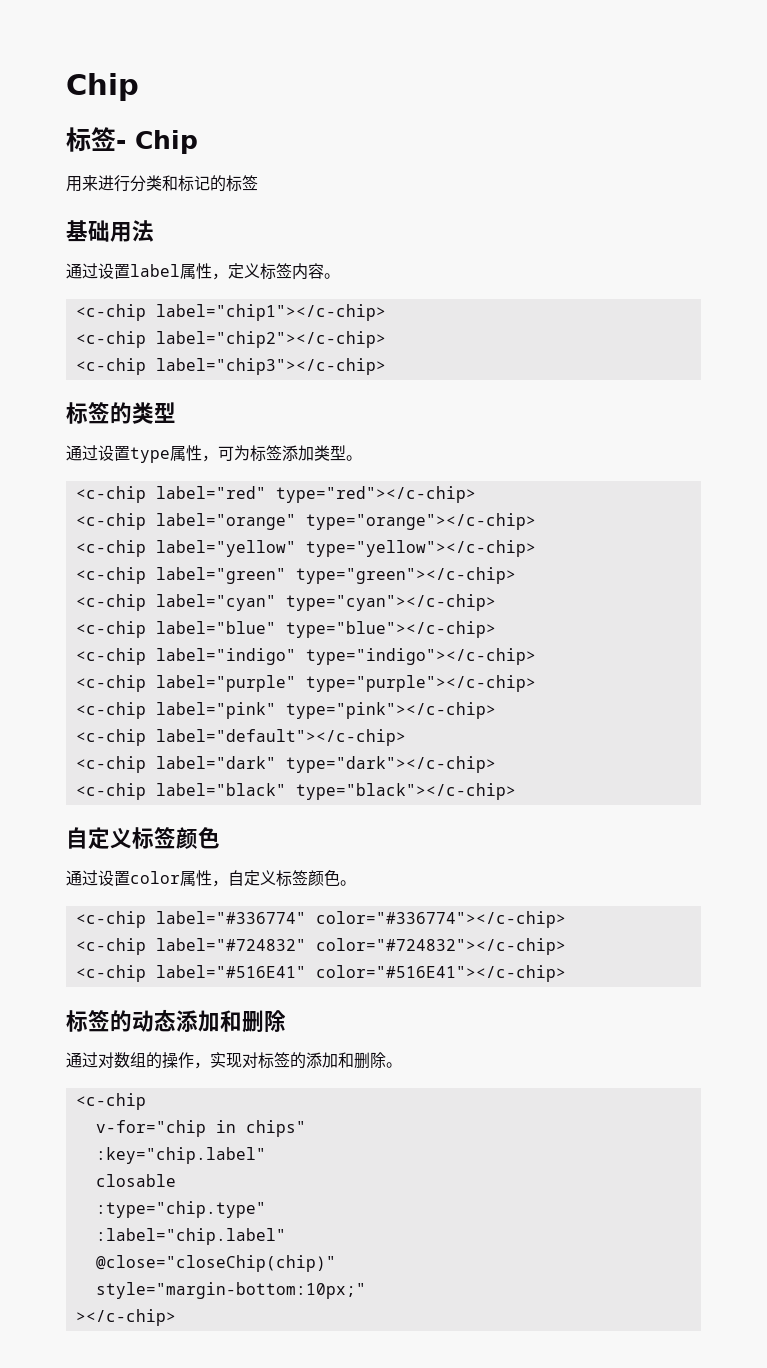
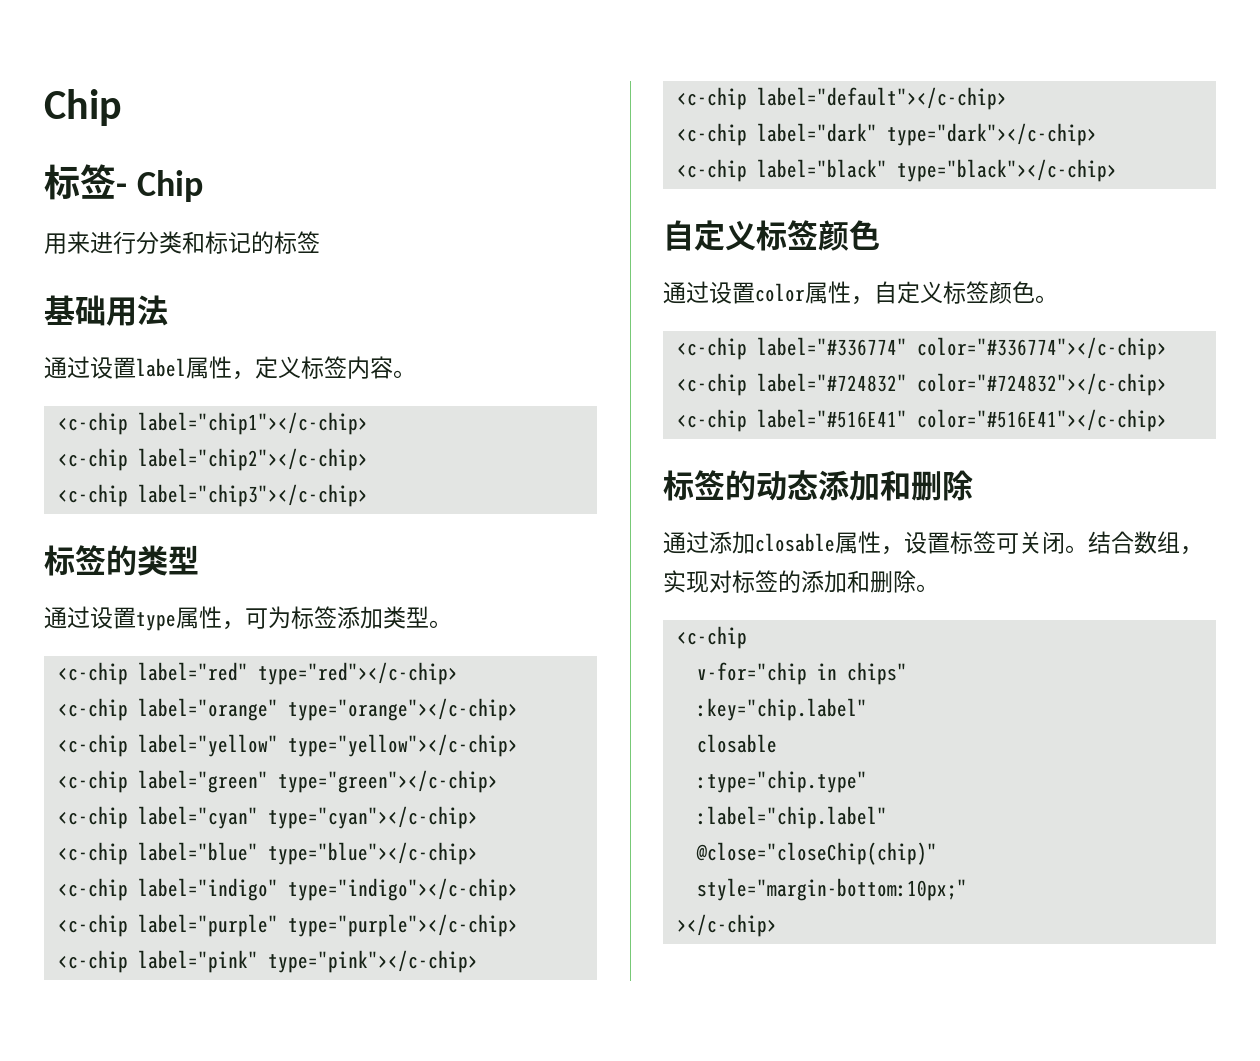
[98,1052,194,1069] 对数组的操作 -> [709,531,1180,555] 添加closable属性，设置标签可关闭。结合数组

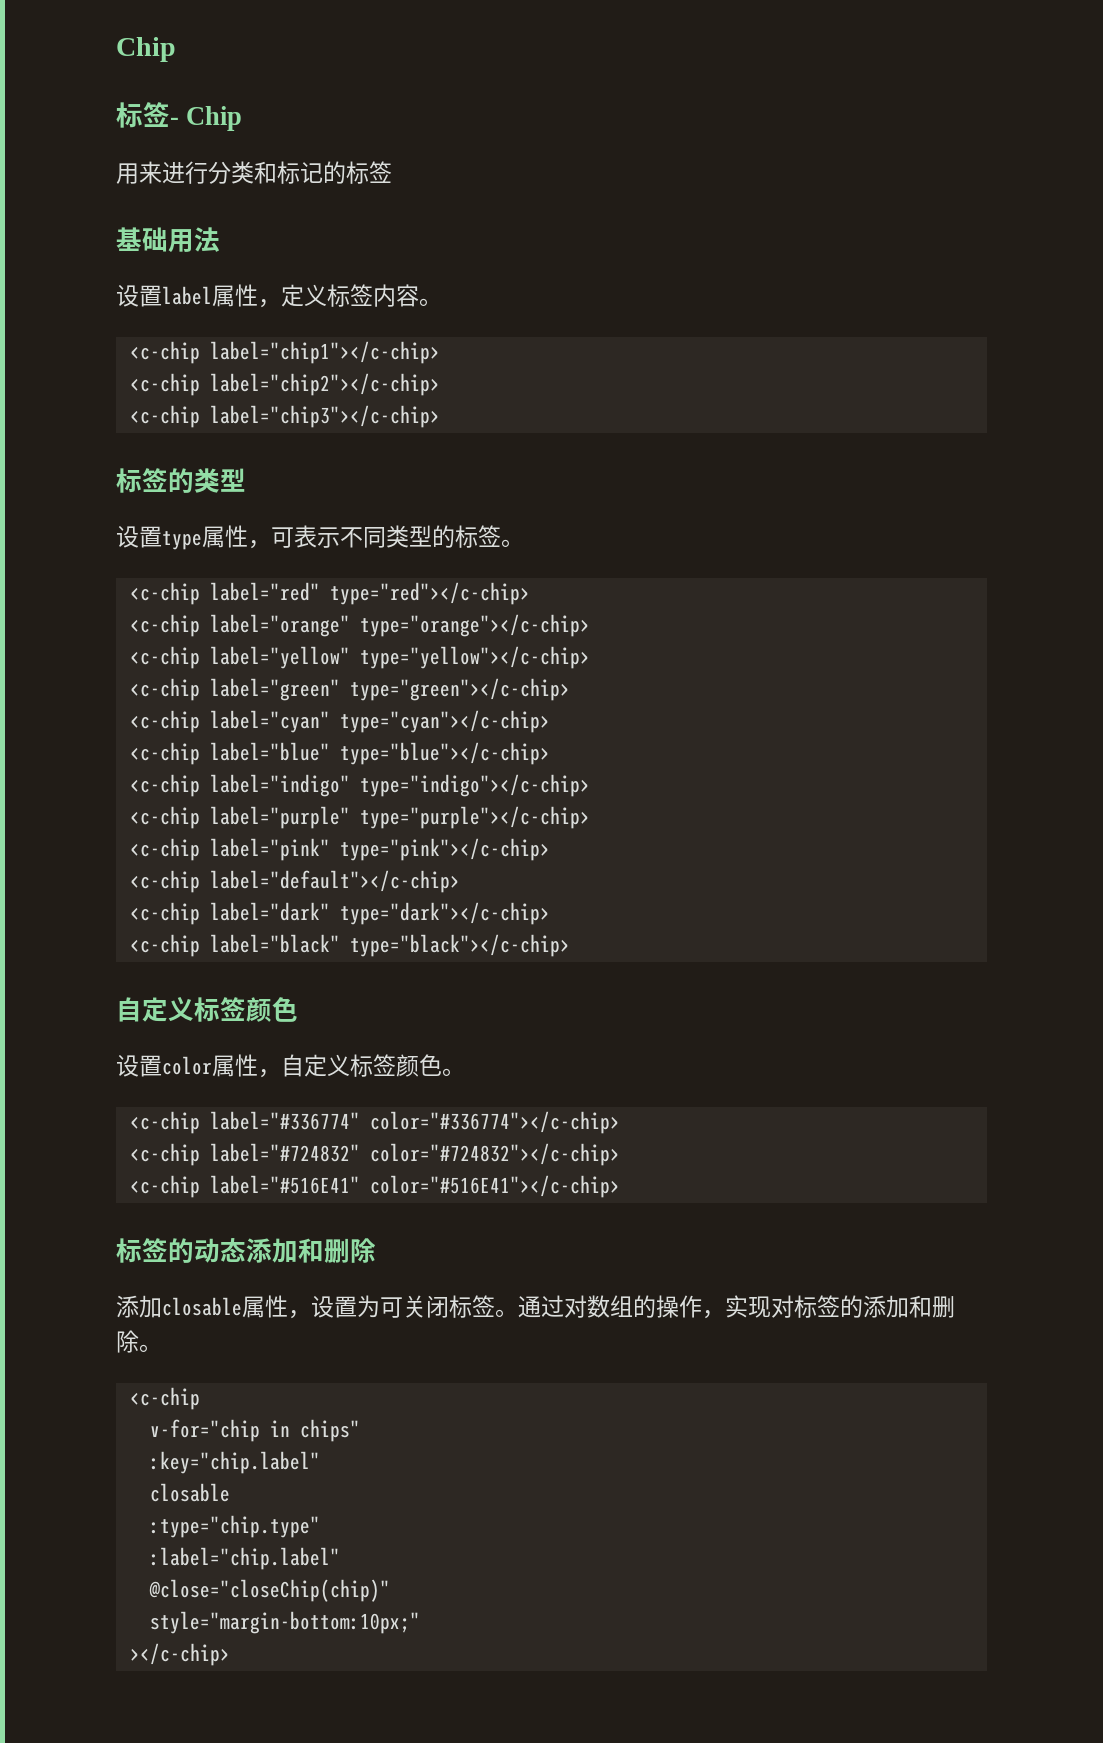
[44,356,90,379] 通过 -> (220, 239) none
[44,606,90,629] 通过 -> (246, 480) none
[268,606,429,629] 为标签添加类型 -> [294,525,501,548] 表示不同类型的标签
[663,281,709,304] 通过 -> (298, 1009) none
[663,531,709,554] 通过 -> (376, 1250) none
[950,531,1180,554] 标签可关闭。结合数组 -> [357,1295,702,1318] 为可关闭标签。通过对数组的操作

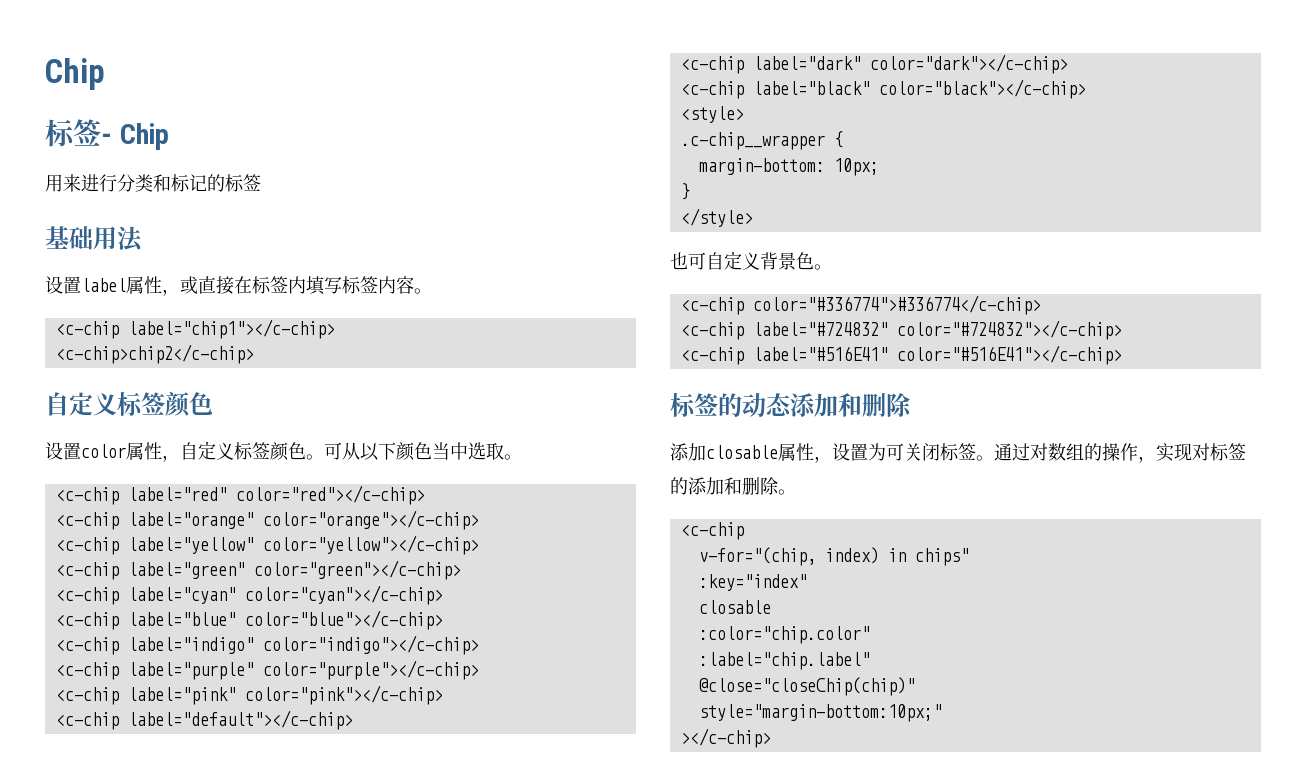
[281,284,327,307] 定义 -> [180,276,342,295] 或直接在标签内填写
[129,373,440,396] [129,405,440,428] [116,468,246,493] [116,525,524,550] [129,582,530,605] [129,614,590,637] [129,646,590,669] [129,678,570,701] [129,710,550,733] [129,742,550,765] [129,774,590,797] [129,806,590,829] [129,838,550,861] [129,870,460,893] [129,902,550,925] [129,934,570,957] <c-chip label="chip2"></c-chip> // <c-chip label="chip3"></c-chip> // 标签的类型 // 设置type属性，可表示不同类型的标签。 // <c-chip label="red" type="red"></c-chip> // <c-chip label="orange" type="orange"></c-chip> // <c-chip label="yellow" type="yellow"></c-chip> // <c-chip label="green" type="green"></c-chip> // <c-chip label="cyan" type="cyan"></c-chip> // <c-chip label="blue" type="blue"></c-chip> // <c-chip label="indigo" type="indigo"></c-chip> // <c-chip label="purple" type="purple"></c-chip> // <c-chip label="pink" type="pink"></c-chip> // <c-chip label="default"></c-chip> // <c-chip label="dark" type="dark"></c-chip> // <c-chip label="black" type="black"></c-chip> -> [55,344,254,364] <c-chip>chip2</c-chip>
[129,1111,620,1134] // <c-chip label="#336774" color="#336774"></c-chip> -> [324,442,522,461] [55,485,425,505] [55,510,479,530] [55,535,479,555] [55,560,461,580] [55,585,443,605] [55,610,443,630] [55,635,479,655] [55,660,479,680] [55,685,443,705] [55,710,353,730] [680,54,1068,74] [680,79,1086,99] [680,106,744,123] [680,131,843,150] [698,158,879,176] [680,183,690,200] [680,208,753,227] [670,251,832,270] [680,295,1041,315] 可从以下颜色当中选取。 // <c-chip label="red" color="red"></c-chip> // <c-chip label="orange" color="orange"></c-chip> // <c-chip label="yellow" color="yellow"></c-chip> // <c-chip label="green" color="green"></c-chip> // <c-chip label="cyan" color="cyan"></c-chip> // <c-chip label="blue" color="blue"></c-chip> // <c-chip label="indigo" color="indigo"></c-chip> // <c-chip label="purple" color="purple"></c-chip> // <c-chip label="pink" color="pink"></c-chip> // <c-chip label="default"></c-chip> // <c-chip label="dark" color="dark"></c-chip> // <c-chip label="black" color="black"></c-chip> // <style> // .c-chip__wrapper { // margin-bottom: 10px; // } // </style> // 也可自定义背景色。 // <c-chip color="#336774">#336774</c-chip>
[149,1419,260,1442] v-for="chip -> [698,547,879,566] v-for="(chip, index)
[149,1451,320,1474] :key="chip.label" -> [698,574,807,591] :key="index"
[149,1515,320,1538] :type="chip.type" -> [698,626,870,644] :color="chip.color"

